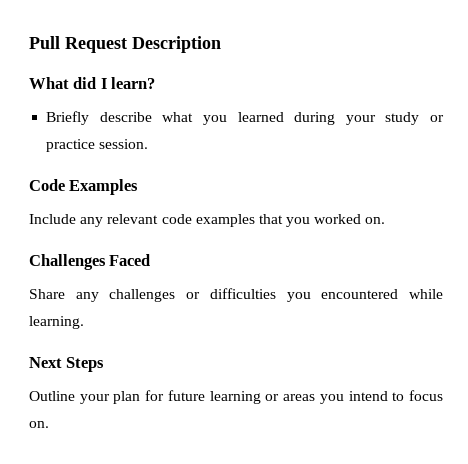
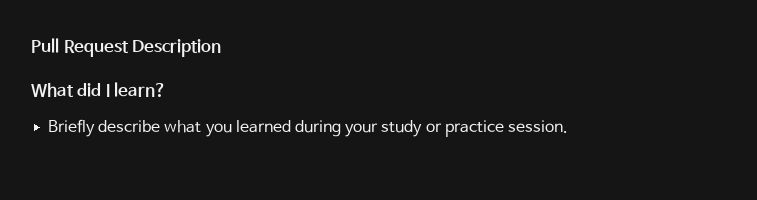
[29,179,139,195] [29,214,386,227] [29,254,151,270] [29,288,443,302] [29,316,84,329] [29,357,105,372] [29,390,443,404] [29,421,49,428] // Code Examples // Include any relevant code examples that you worked on. // Challenges Faced // Share any challenges or difficulties you encountered while learning. // Next Steps // Outline your plan for future learning or areas you intend to focus on. -> (568, 126) none

